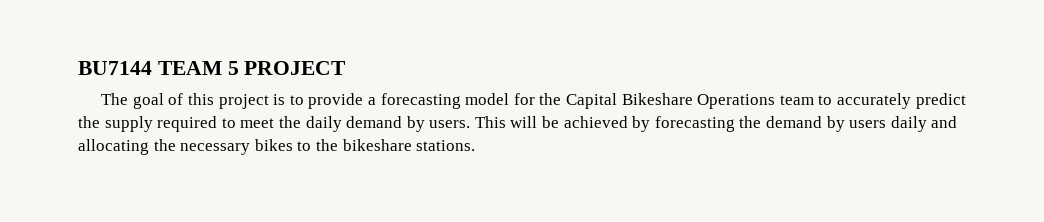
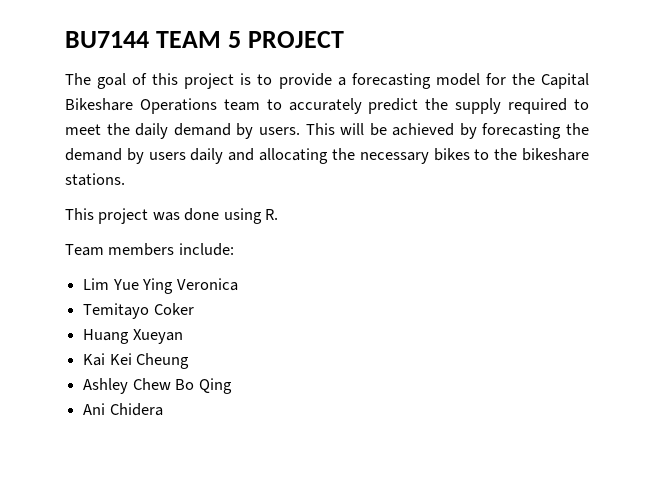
(476, 145) none -> [65,208,279,224] [65,243,234,256] [83,278,238,294] [83,303,194,319] [83,329,183,344] [83,353,190,369] [83,378,232,394] [83,403,163,416] // This project was done using R. // Team members include: // Lim Yue Ying Veronica // Temitayo Coker // Huang Xueyan // Kai Kei Cheung // Ashley Chew Bo Qing // Ani Chidera

